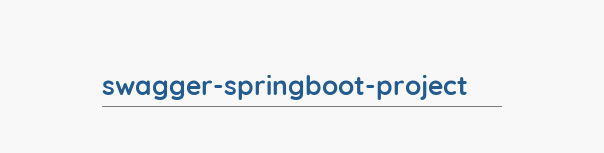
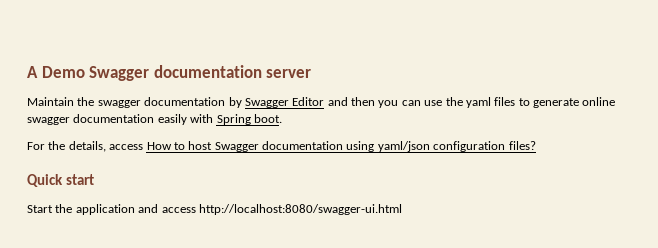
[102,74,468,100] swagger-springboot-project -> [27,65,312,81] [27,97,616,108] [27,114,282,125] [27,141,536,152] [27,174,94,187] [27,204,402,215] A Demo Swagger documentation server // Maintain the swagger documentation by Swagger Editor and then you can use the yaml files to generate online swagger documentation easily with Spring boot. // For the details, access How to host Swagger documentation using yaml/json configuration files? // Quick start // Start the application and access http://localhost:8080/swagger-ui.html

